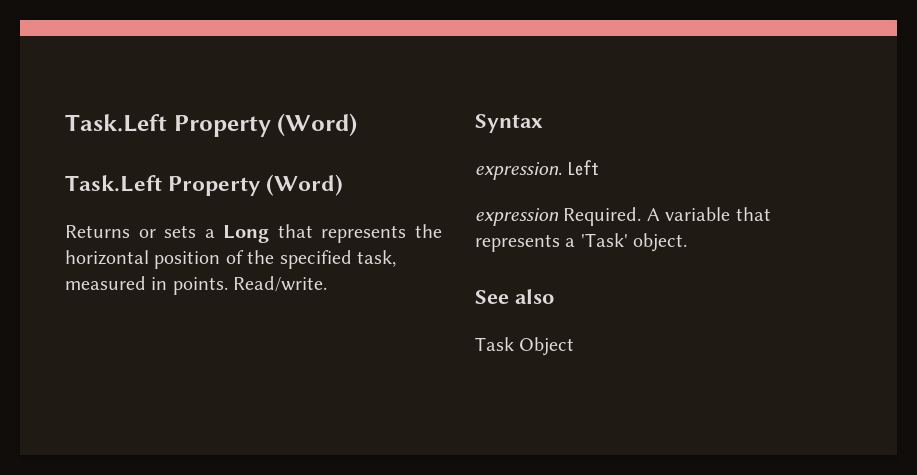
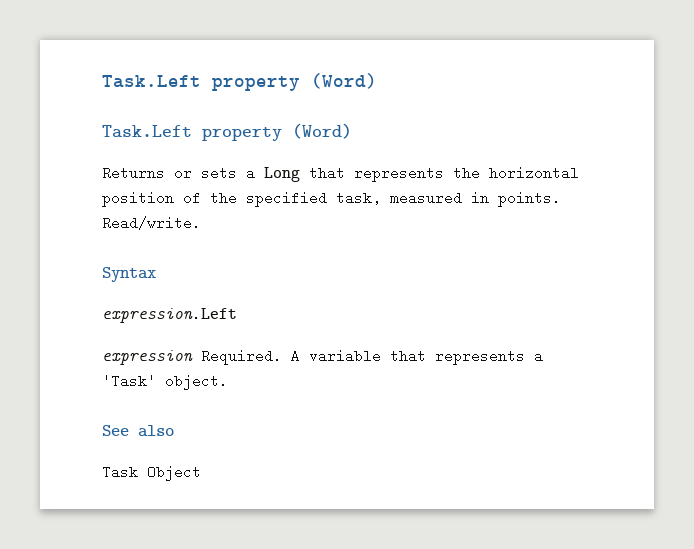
[65,114,271,137] Task.Left Property -> [102,75,300,91] Task.Left property
[168,176,261,196] Property -> [202,127,282,141] property
[475,160,600,180] expression. Left -> [102,307,237,323] expression.Left

